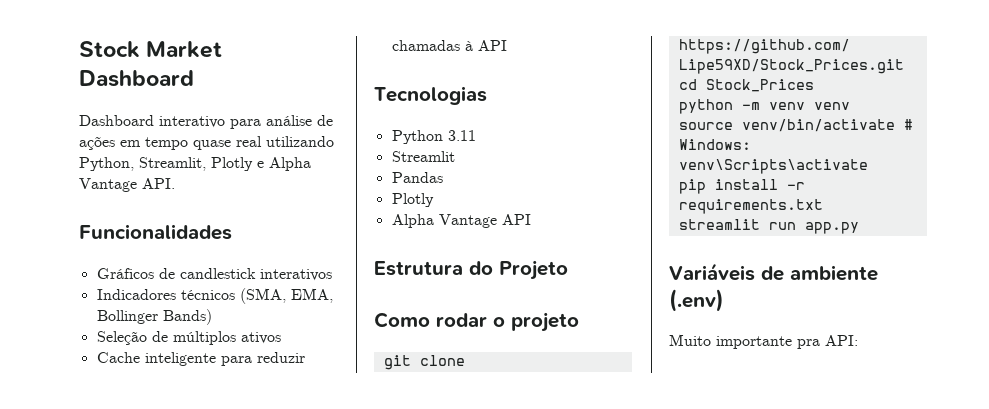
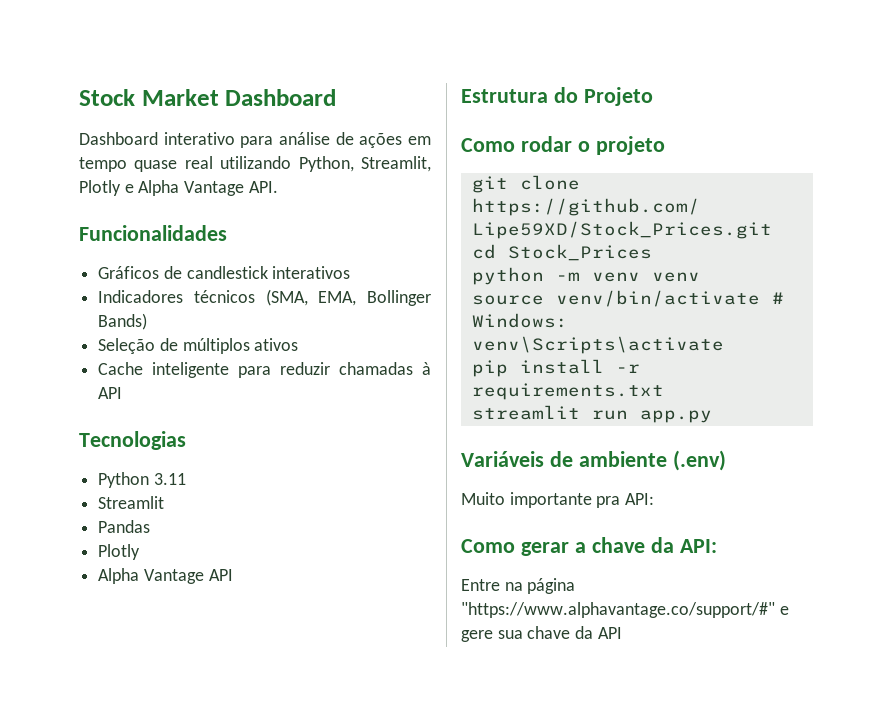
(858, 340) none -> [461,537,717,556] [461,578,576,594] [461,602,789,618] [461,626,622,642] // Como gerar a chave da API: // Entre na página "https://www.alphavantage.co/support/#" e gere sua chave da API

